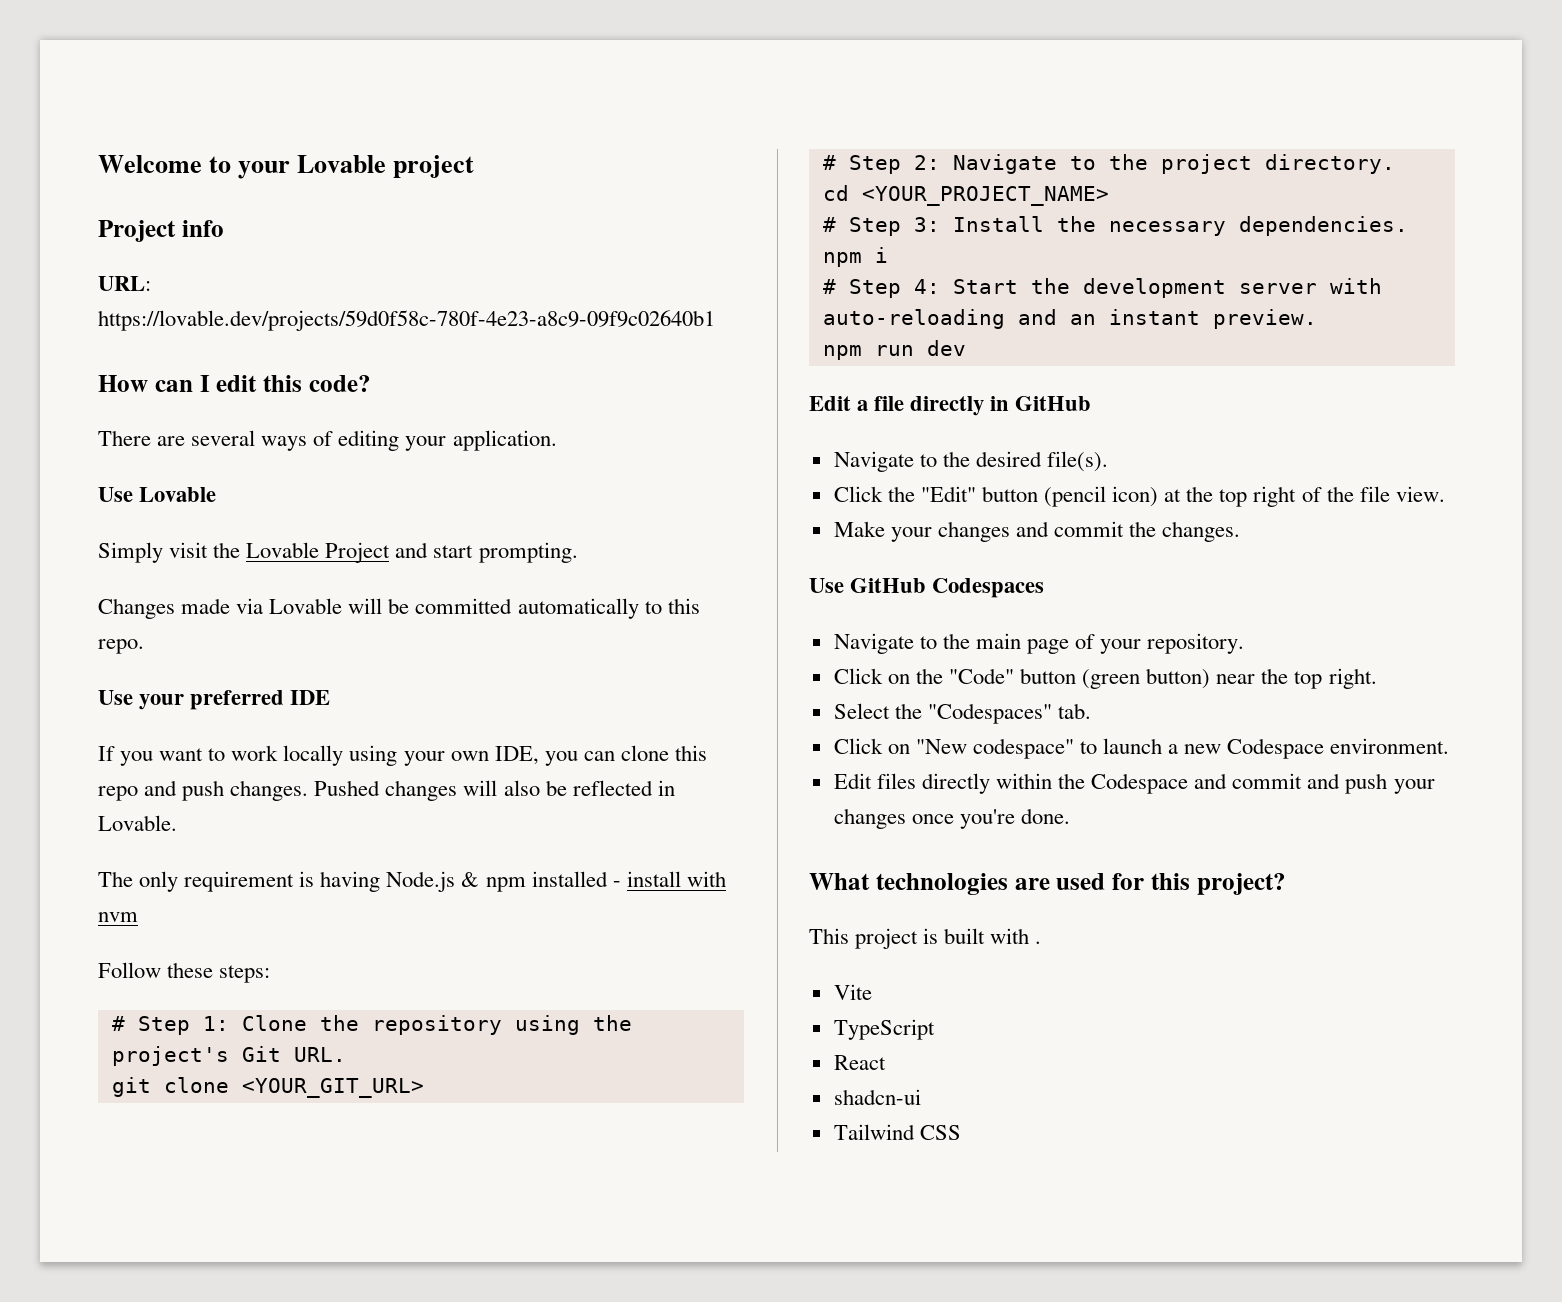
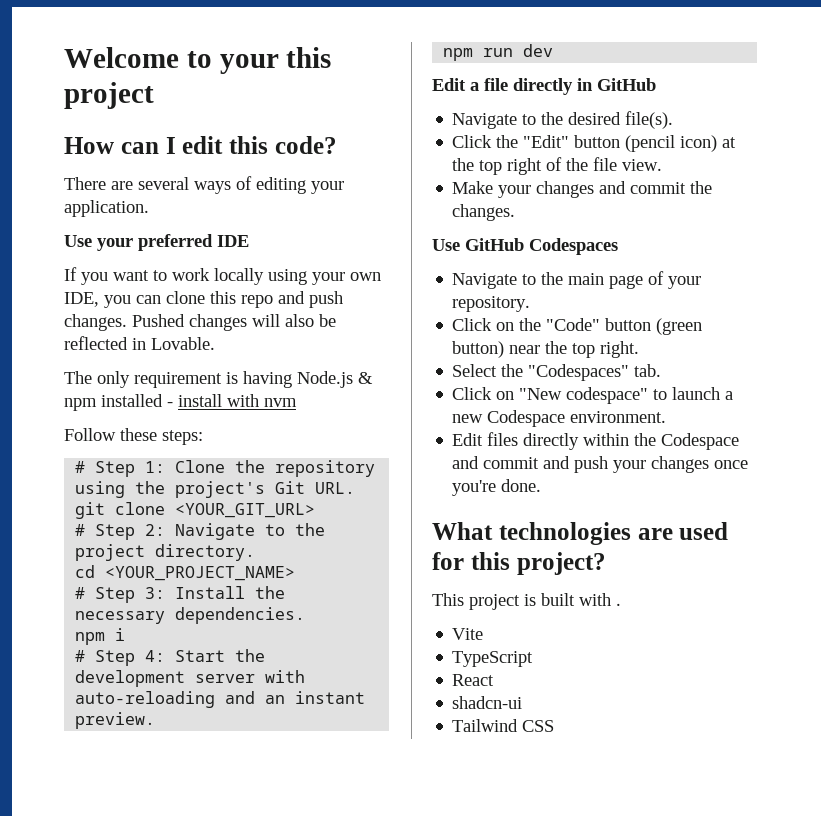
[297,155,475,178] [98,220,224,242] [98,276,151,291] [98,310,715,331] Lovable project // Project info // URL: https://lovable.dev/projects/59d0f58c-780f-4e23-a8c9-09f9c02640b1 -> [286,47,332,68] [64,82,154,109] this project
[98,487,217,502] [98,542,578,563] [98,598,700,619] [98,639,144,654] // Use Lovable // Simply visit the Lovable Project and start prompting. // Changes made via Lovable will be committed automatically to this repo. -> (149, 208) none

